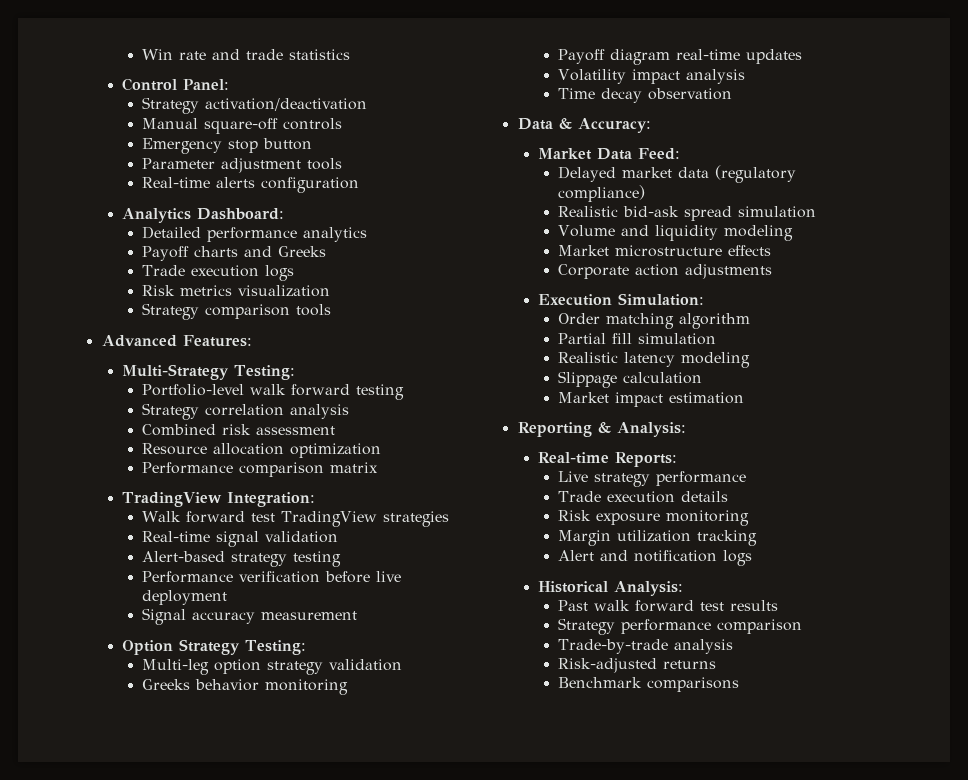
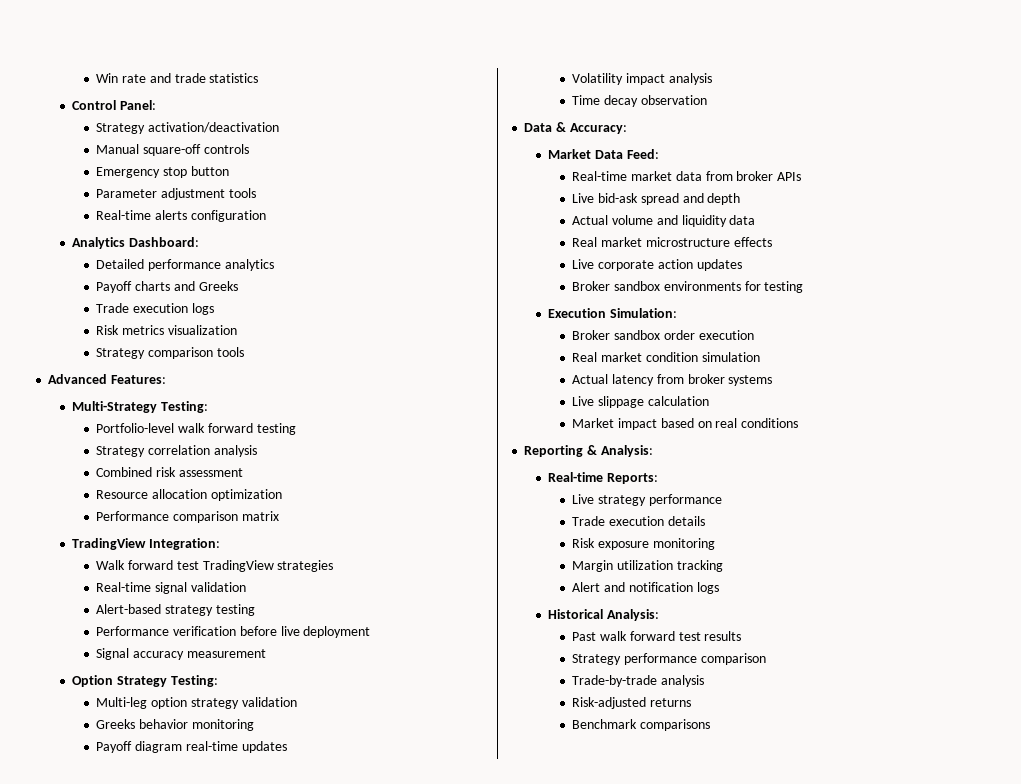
[558,166,617,182] Delayed -> [572,171,628,181] Real-time
[715,165,797,183] [558,185,646,202] [558,206,817,221] [558,225,794,241] [558,245,772,257] [558,264,773,279] [538,293,705,306] [558,313,751,329] [558,333,717,345] [558,352,751,368] [558,371,618,388] (regulatory compliance) // Realistic bid-ask spread simulation // Volume and liquidity modeling // Market microstructure effects // Corporate action adjustments // Execution Simulation: // Order matching algorithm // Partial fill simulation // Realistic latency modeling // Slippage -> [705,171,802,181] [572,193,741,205] [572,215,756,227] [572,237,772,247] [572,259,742,271] [572,281,804,293] [548,308,678,318] [572,330,754,340] [572,352,760,362] [572,374,773,386] [572,396,645,408] from broker APIs // Live bid-ask spread and depth // Actual volume and liquidity data // Real market microstructure effects // Live corporate action updates // Broker sandbox environments for testing // Execution Simulation: // Broker sandbox order execution // Real market condition simulation // Actual latency from broker systems // Live slippage
[669,392,745,404] estimation -> [660,418,799,428] based on real conditions

